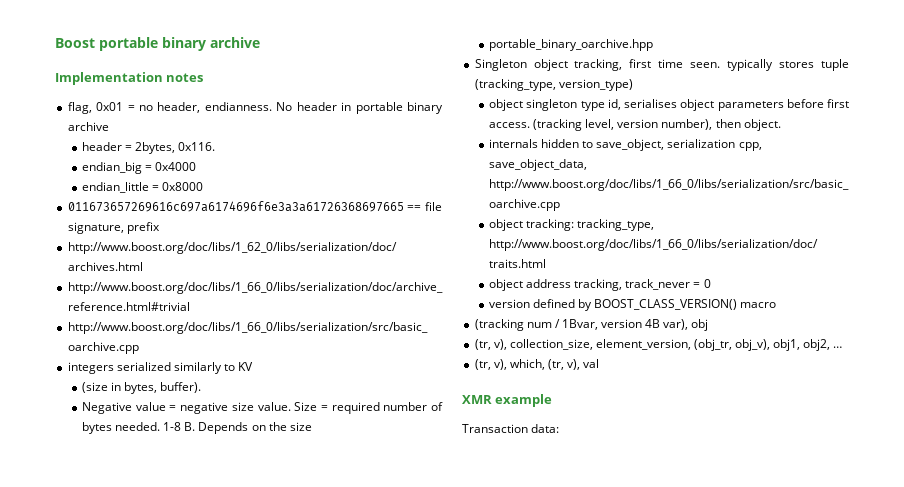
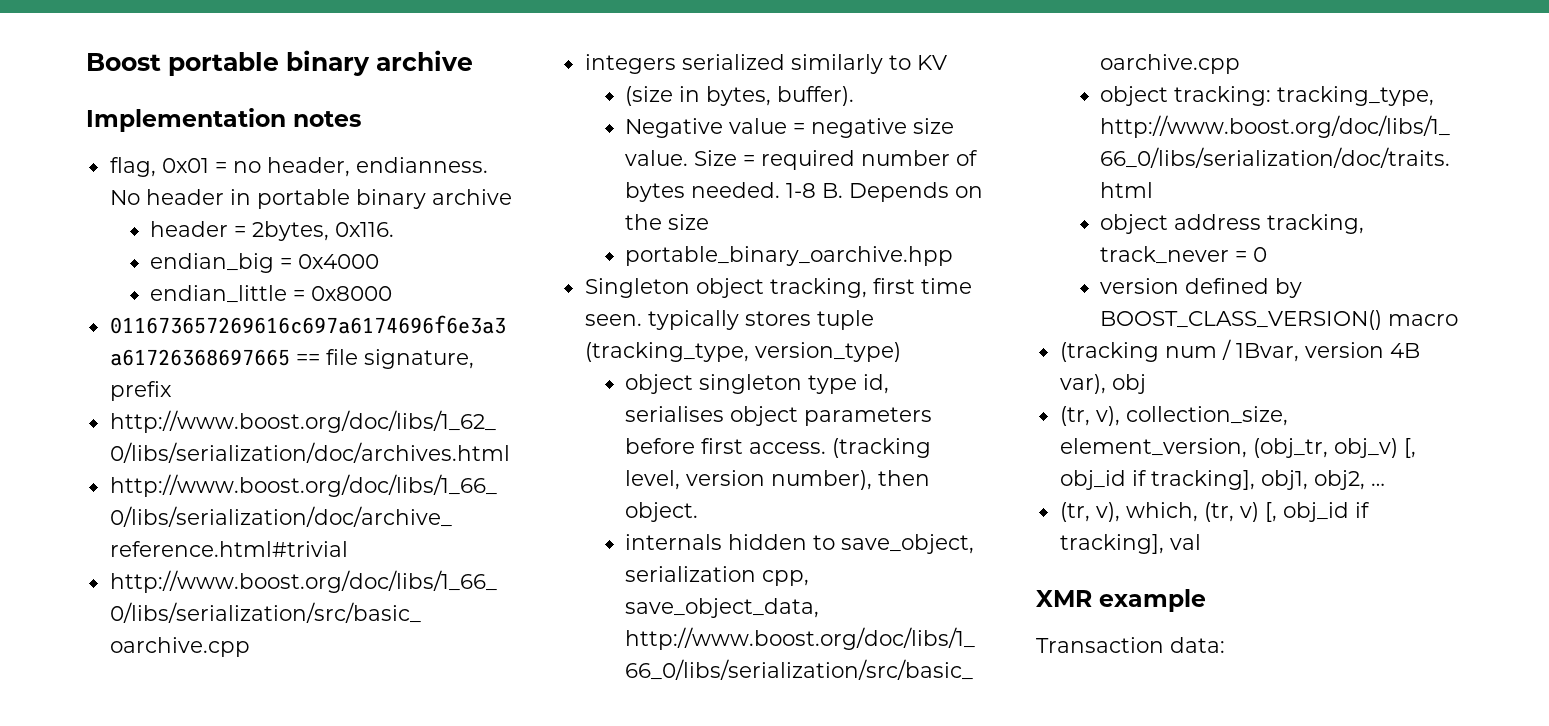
[735,339,771,351] obj_v), -> [1333,438,1416,458] [1059,470,1255,490] obj_v) [, obj_id if tracking],
[567,359,581,370] v), -> [1239,502,1370,522] [1059,534,1164,554] v) [, obj_id if tracking],

